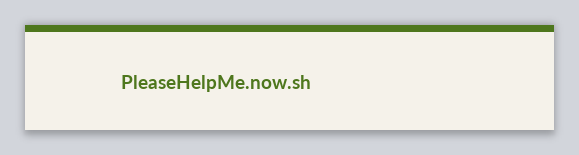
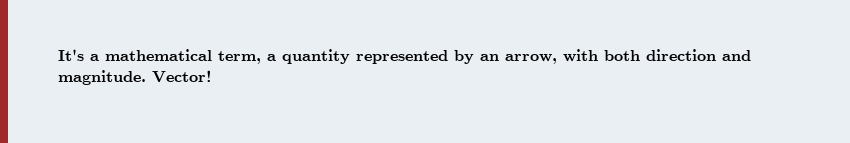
[121,75,311,92] PleaseHelpMe.now.sh -> [58,49,751,64] [58,70,212,85] It's a mathematical term, a quantity represented by an arrow, with both direction and magnitude. Vector!

